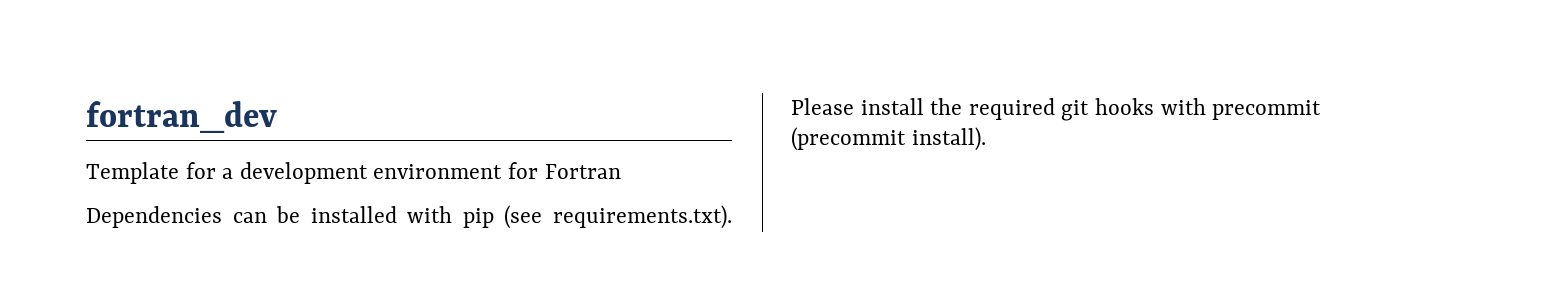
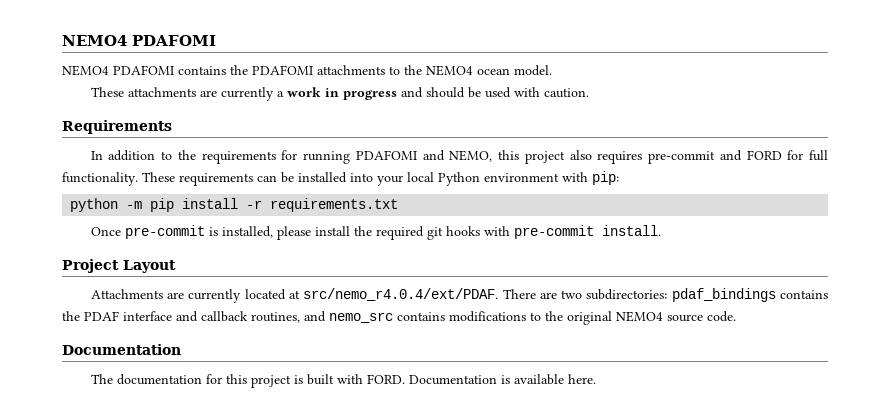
[86,101,277,133] [86,162,621,184] [86,205,732,229] [791,98,854,115] fortran_dev // Template for a development environment for Fortran // Dependencies can be installed with pip (see requirements.txt). Please -> [62,35,216,46] [62,65,552,76] [90,87,589,101] [62,120,172,134] [90,150,828,164] [62,171,619,186] [70,198,399,212] [90,225,311,240] NEMO4 PDAFOMI // NEMO4 PDAFOMI contains the PDAFOMI attachments to the NEMO4 ocean model. // These attachments are currently a work in progress and should be used with caution. // Requirements // In addition to the requirements for running PDAFOMI and NEMO, this project also requires pre-commit and FORD for full functionality. These requirements can be installed into your local Python environment with pip: // python -m pip install -r requirements.txt // Once pre-commit is installed, please
[1212,100,1322,120] [791,127,986,151] precommit (precommit install). -> [513,225,661,239] [62,259,176,273] [90,288,828,303] [62,311,736,325] [62,344,181,355] [90,374,596,388] pre-commit install. // Project Layout // Attachments are currently located at src/nemo_r4.0.4/ext/PDAF. There are two subdirectories: pdaf_bindings contains the PDAF interface and callback routines, and nemo_src contains modifications to the original NEMO4 source code. // Documentation // The documentation for this project is built with FORD. Documentation is available here.

